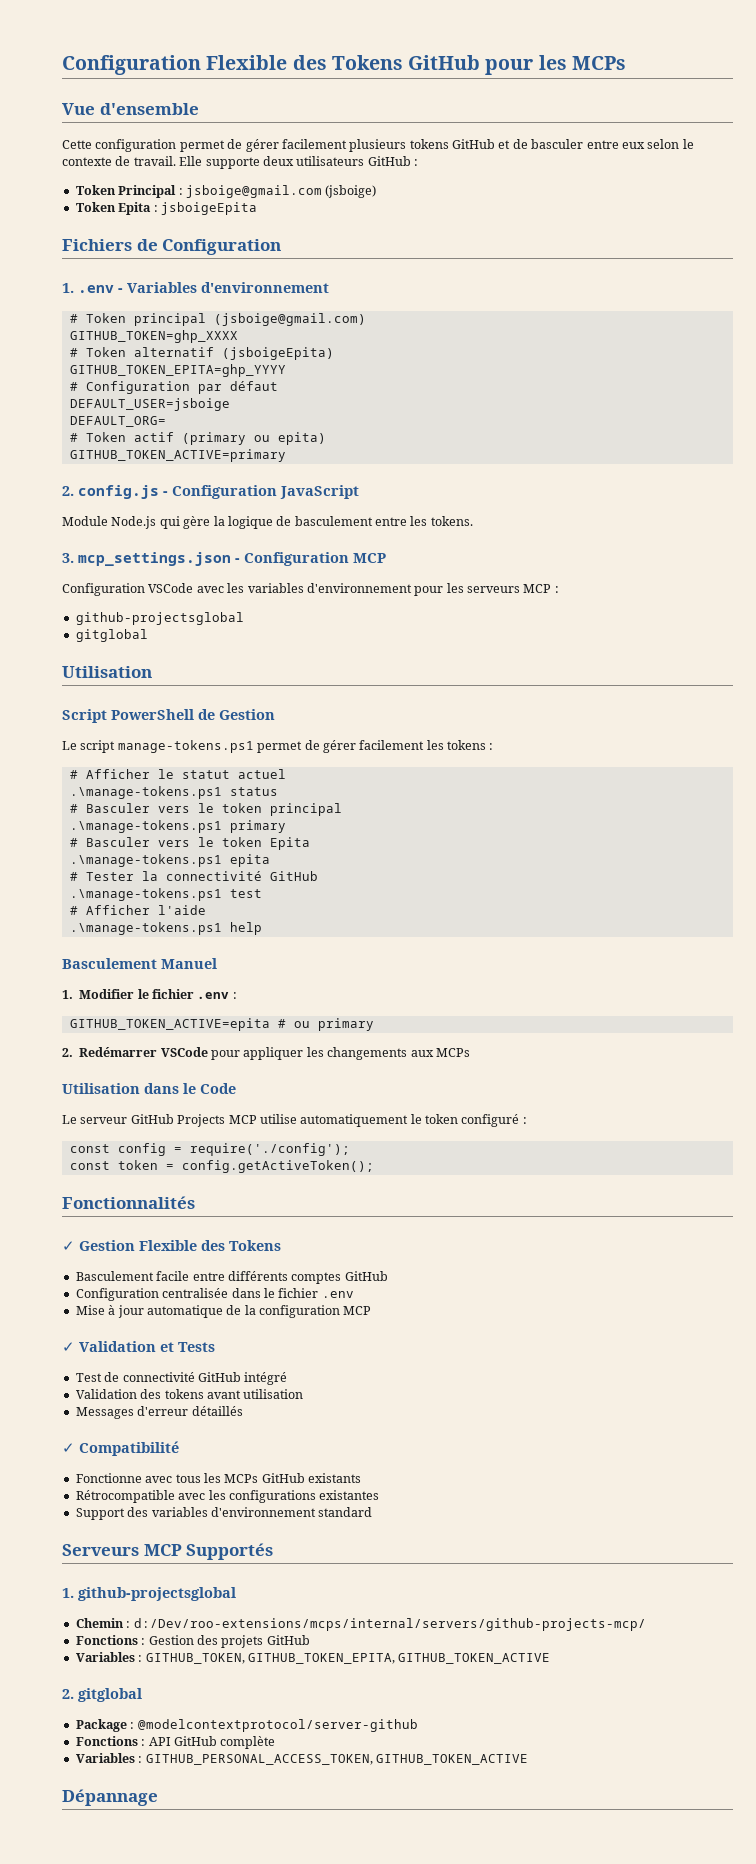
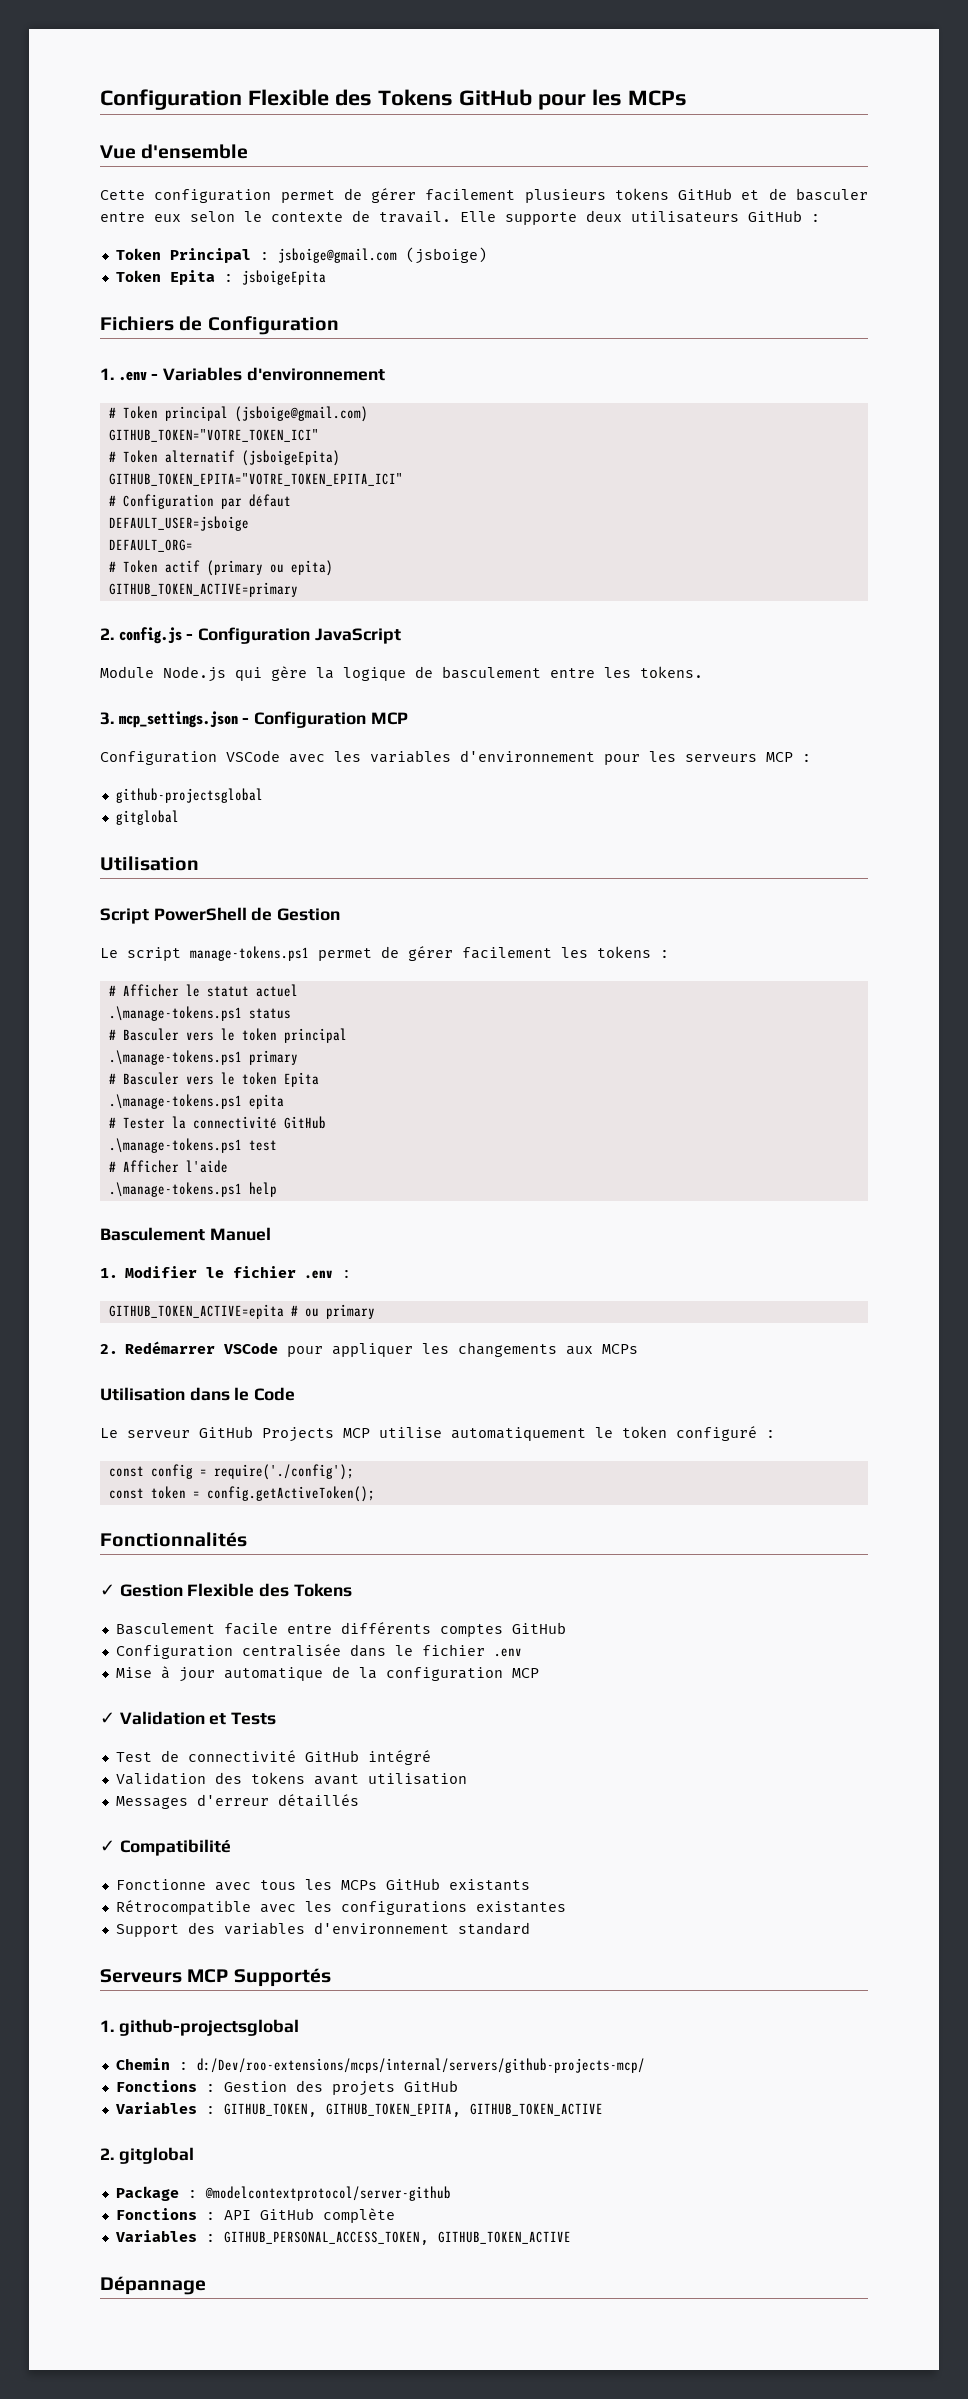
[69,330,238,343] GITHUB_TOKEN=ghp_XXXX -> [108,429,319,442] GITHUB_TOKEN="VOTRE_TOKEN_ICI"
[69,364,286,377] GITHUB_TOKEN_EPITA=ghp_YYYY -> [108,473,403,486] GITHUB_TOKEN_EPITA="VOTRE_TOKEN_EPITA_ICI"

